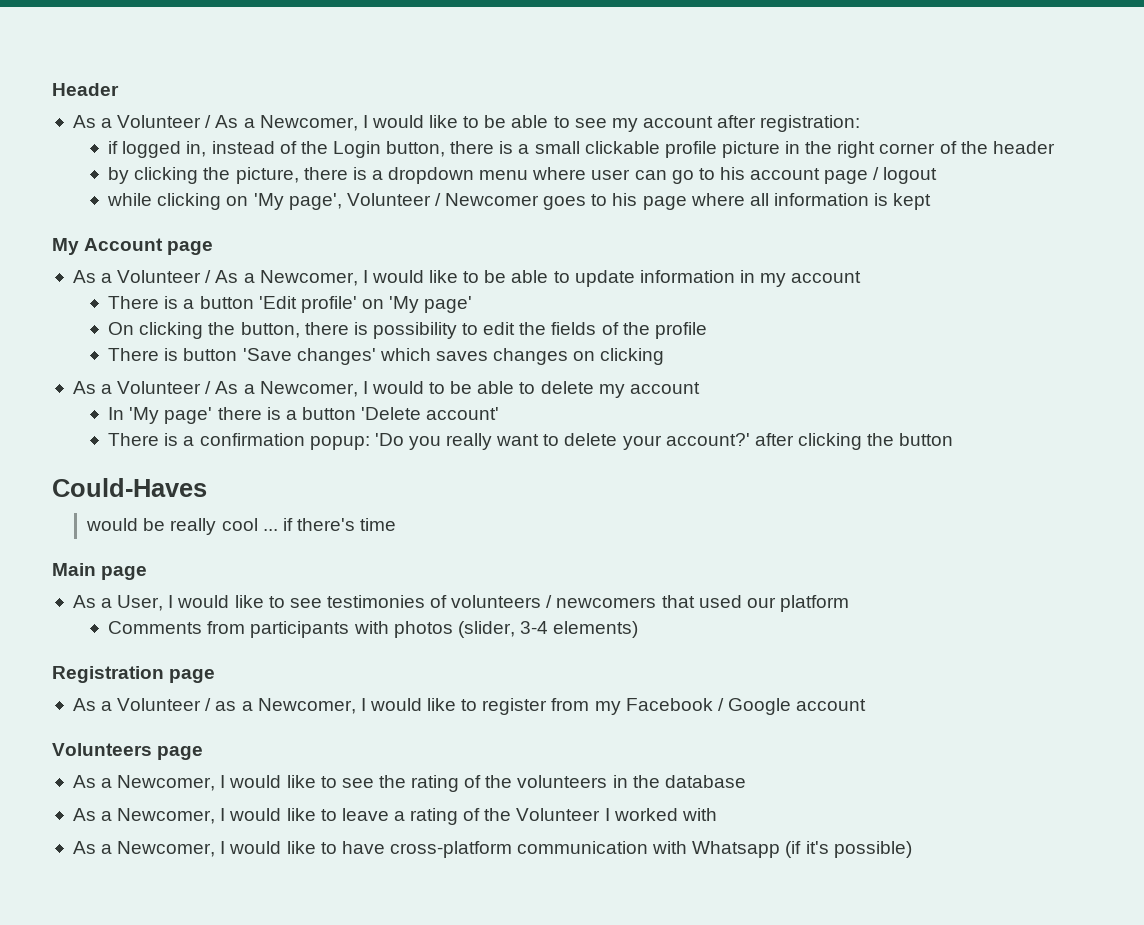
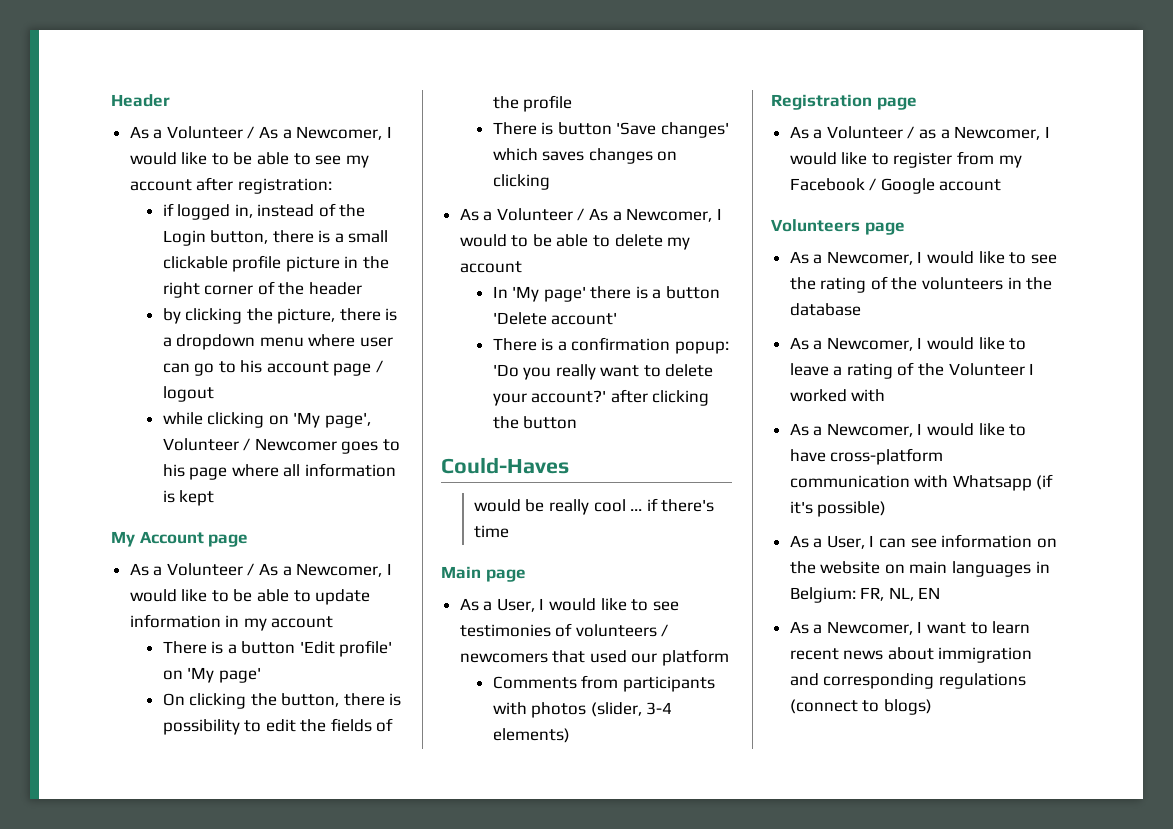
(912, 849) none -> [789,534,1057,549] [789,561,1050,577] [789,587,941,603] [789,621,1031,635] [789,647,1033,663] [789,673,1026,689] [789,699,932,715] // As a User, I can see information on the website on main languages in Belgium: FR, NL, EN // As a Newcomer, I want to learn recent news about immigration and corresponding regulations (connect to blogs)

